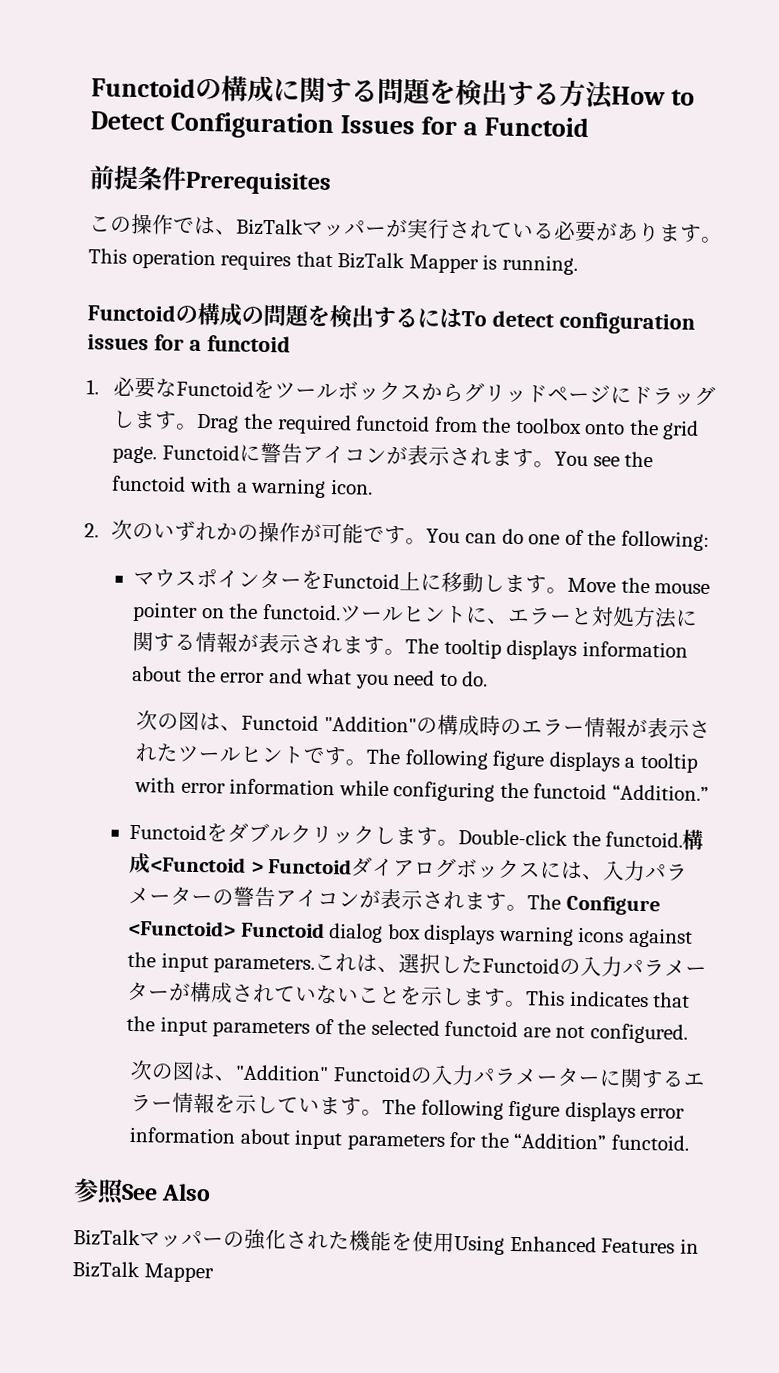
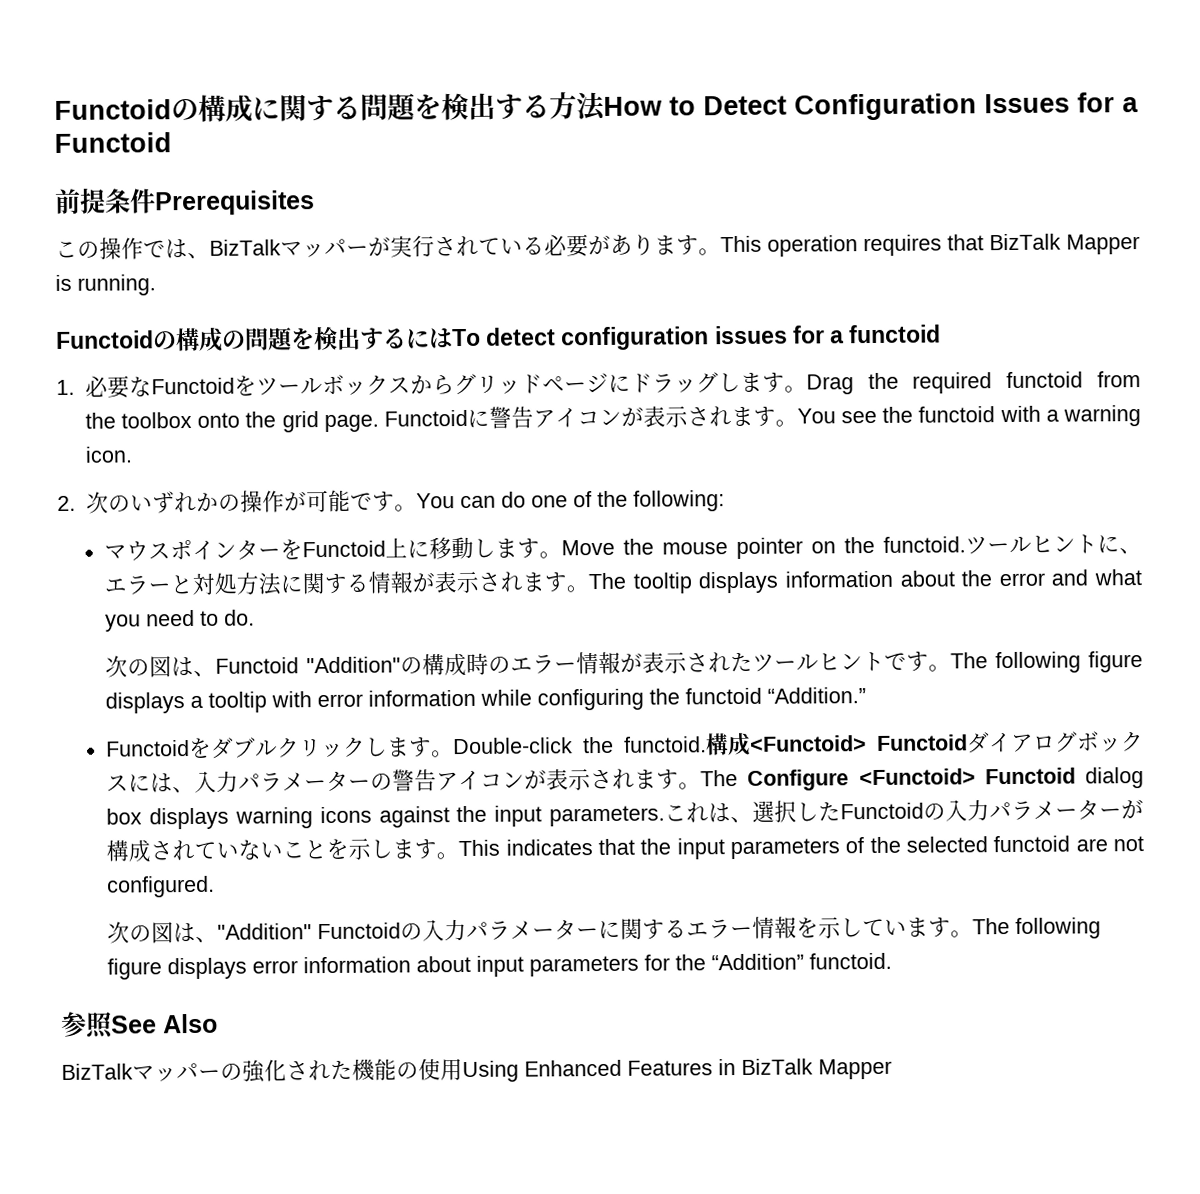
[150,856,264,874] <Functoid > -> [750,735,868,752] <Functoid>
[391,1232,413,1251] を -> [396,1062,419,1079] の

